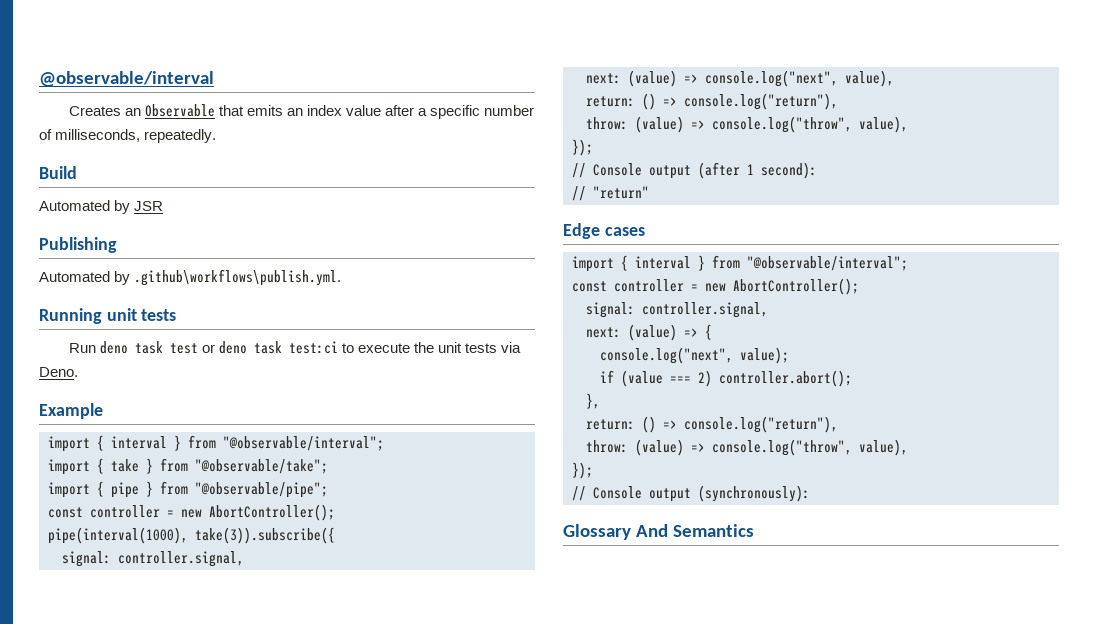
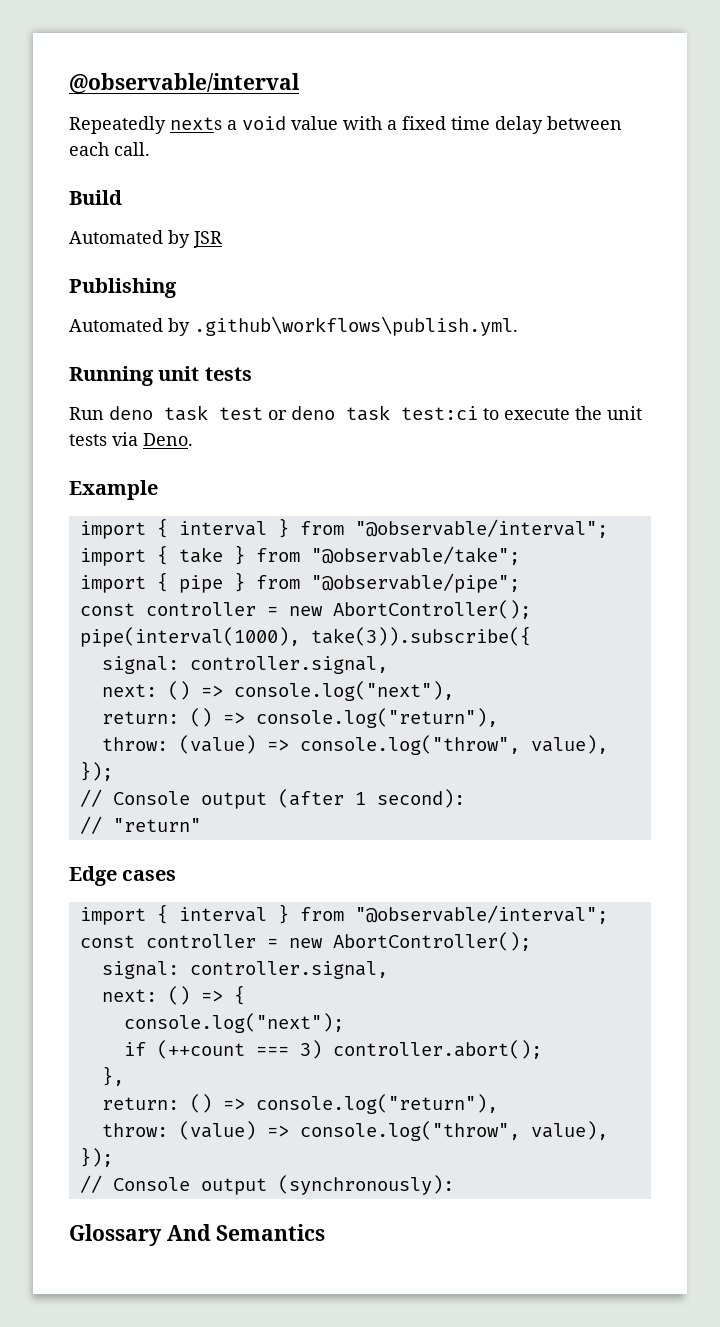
[68,104,535,119] [39,129,217,143] Creates an Observable that emits an index value after a specific number of milliseconds, repeatedly. -> [69,116,622,134] [69,142,150,156] Repeatedly nexts a void value with a fixed time delay between each call.
[628,70,894,87] (value) => console.log("next", value), -> [167,681,454,701] () => console.log("next"),
[628,324,677,341] (value) -> [167,986,190,1005] ()
[600,347,789,364] console.log("next", value); -> [123,1013,344,1033] console.log("next");
[621,370,712,387] (value === 2) -> [156,1040,322,1059] (++count === 3)

